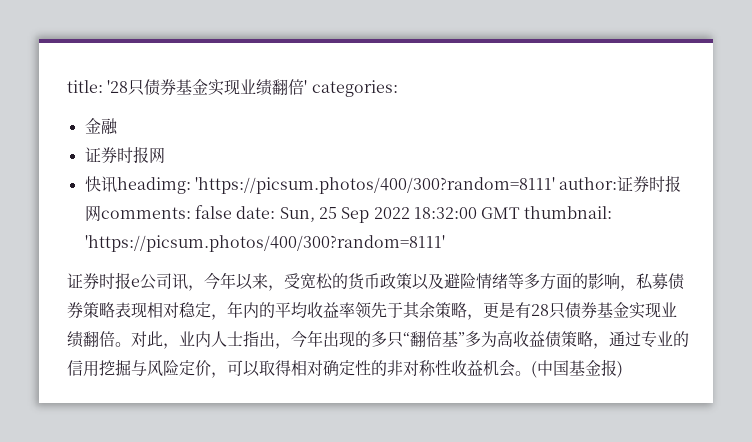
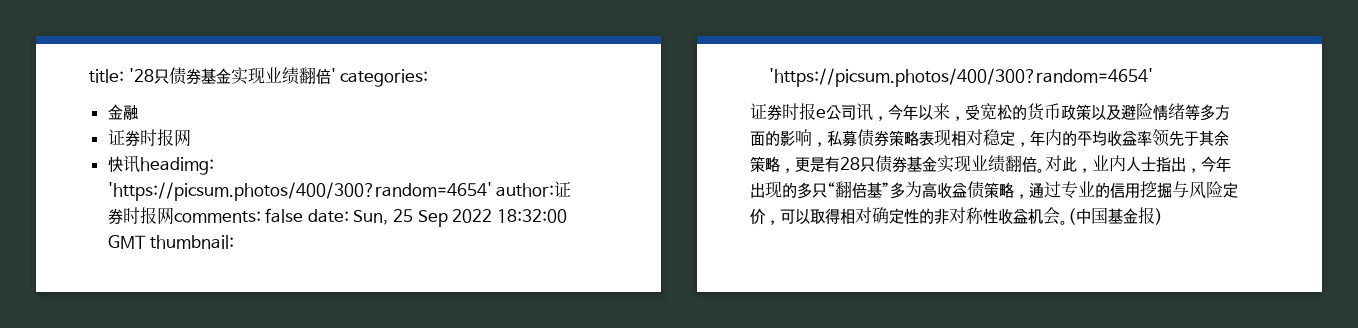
[194,177,555,194] 'https://picsum.photos/400/300?random=8111' -> [107,182,492,201] 'https://picsum.photos/400/300?random=4654'
[84,235,445,252] 'https://picsum.photos/400/300?random=8111' -> [768,68,1153,87] 'https://picsum.photos/400/300?random=4654'

